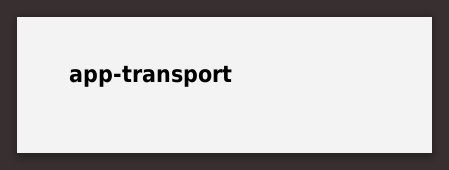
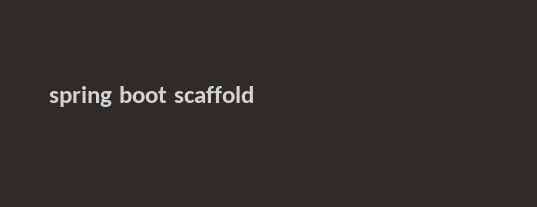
[69,65,232,87] app-transport -> [49,86,254,107] spring boot scaffold

